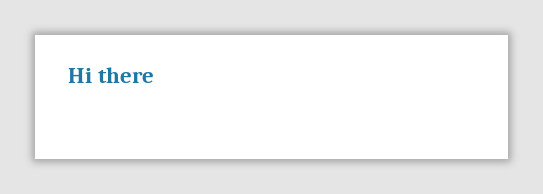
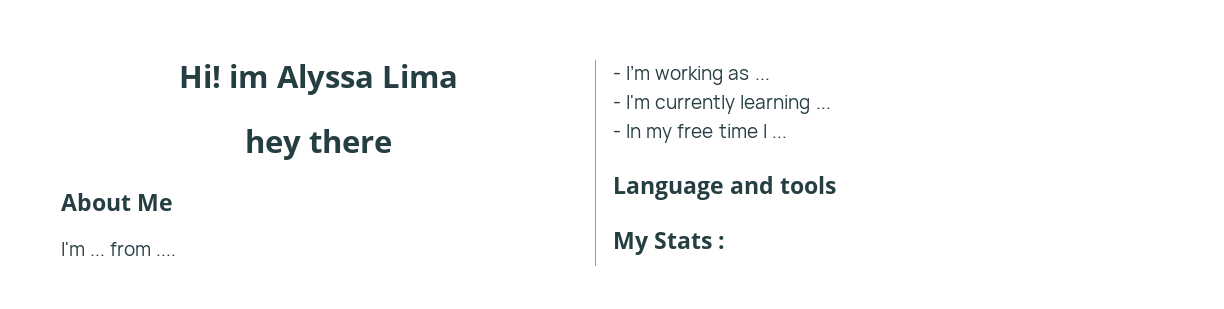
[68,67,155,83] Hi there -> [179,64,458,95] [244,129,393,160] [61,193,174,211] [61,242,177,256] [613,65,770,85] [613,95,831,114] [613,124,787,143] [613,176,837,200] [613,232,726,255] Hi! im Alyssa Lima // hey there // About Me // I'm ... from .... // - I’m working as ... // - I'm currently learning ... // - In my free time I ... // Language and tools // My Stats :

